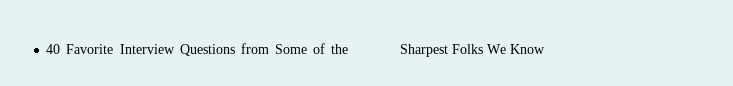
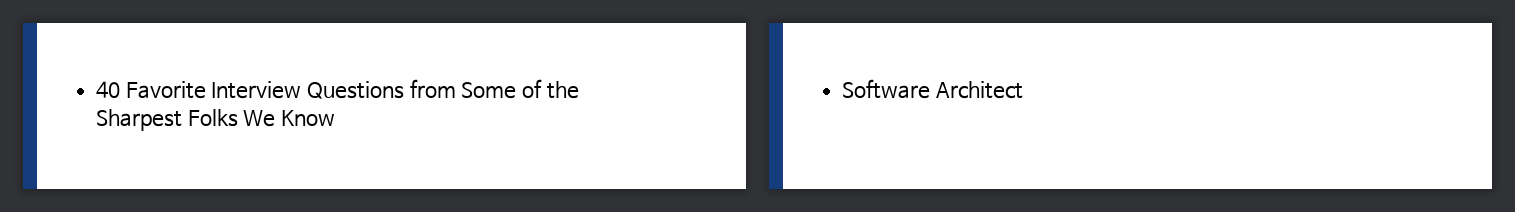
(546, 49) none -> [842,79,1023,99] // Software Architect

